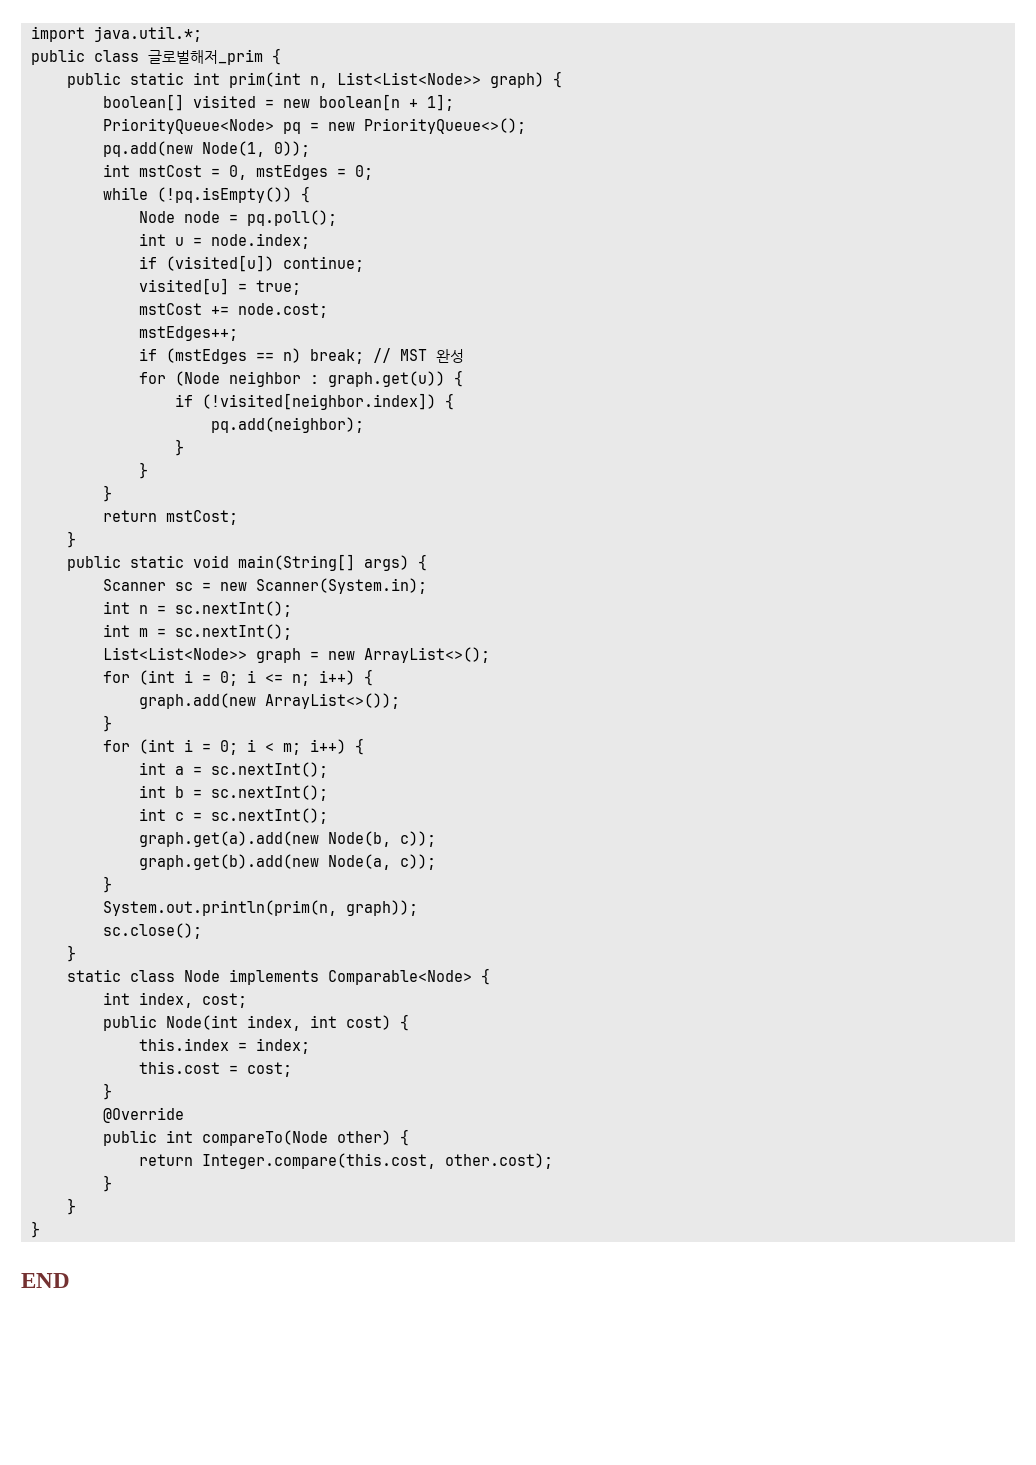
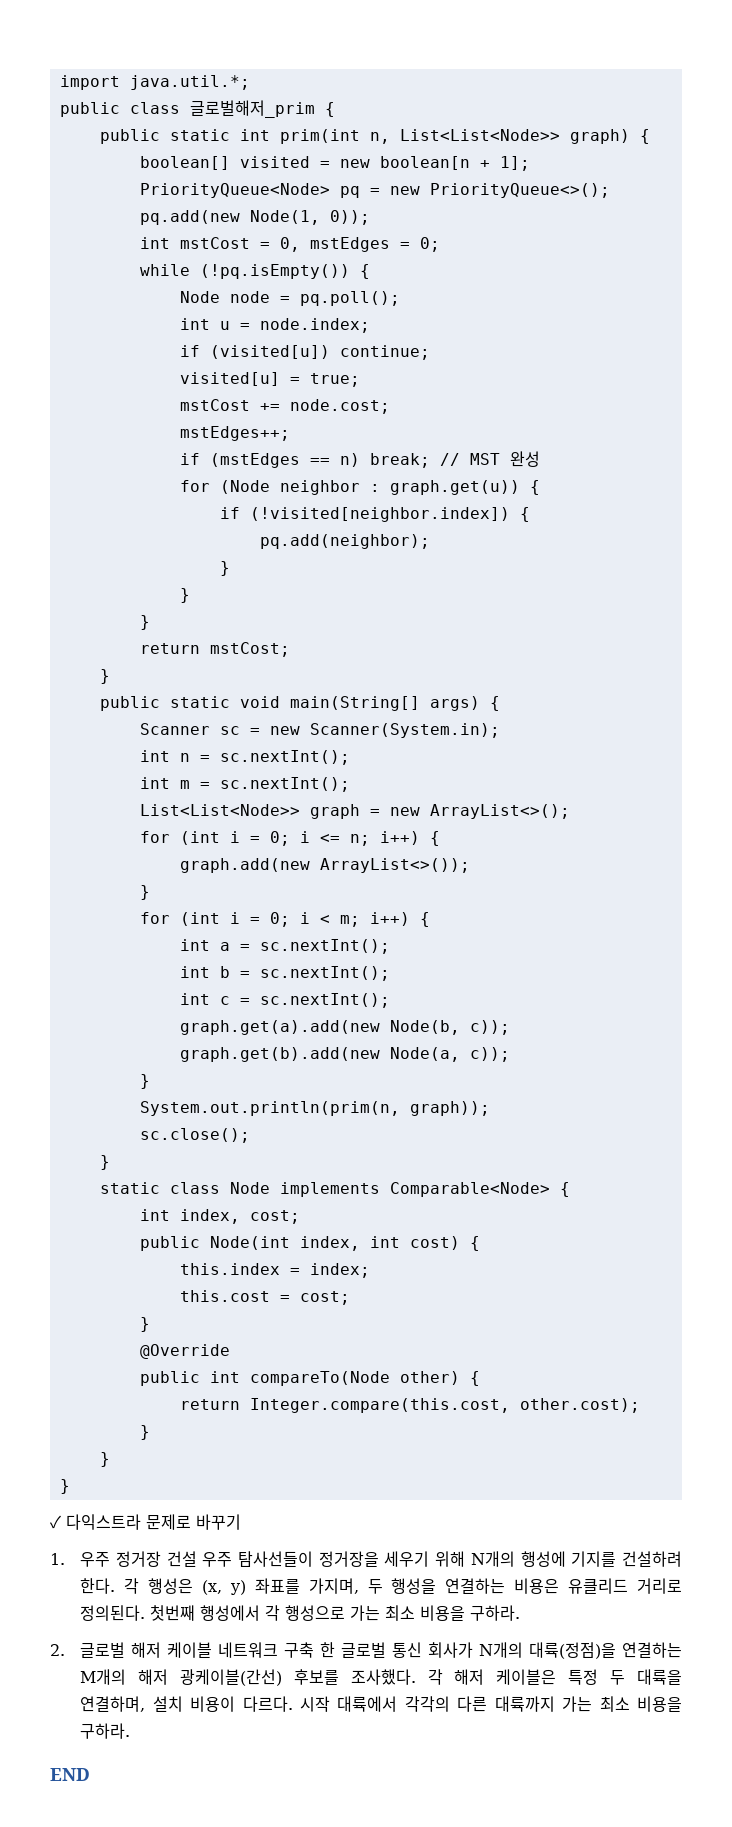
(41, 1229) none -> [50,1514,241,1530] [50,1551,682,1567] [80,1578,682,1595] [80,1605,521,1621] [50,1642,682,1659] [80,1669,682,1686] [80,1696,682,1712] [80,1723,131,1739] // ✓ 다익스트라 문제로 바꾸기 // 1. 우주 정거장 건설 우주 탐사선들이 정거장을 세우기 위해 N개의 행성에 기지를 건설하려 한다. 각 행성은 (x, y) 좌표를 가지며, 두 행성을 연결하는 비용은 유클리드 거리로 정의된다. 첫번째 행성에서 각 행성으로 가는 최소 비용을 구하라. // 2. 글로벌 해저 케이블 네트워크 구축 한 글로벌 통신 회사가 N개의 대륙(정점)을 연결하는 M개의 해저 광케이블(간선) 후보를 조사했다. 각 해저 케이블은 특정 두 대륙을 연결하며, 설치 비용이 다르다. 시작 대륙에서 각각의 다른 대륙까지 가는 최소 비용을 구하라.

